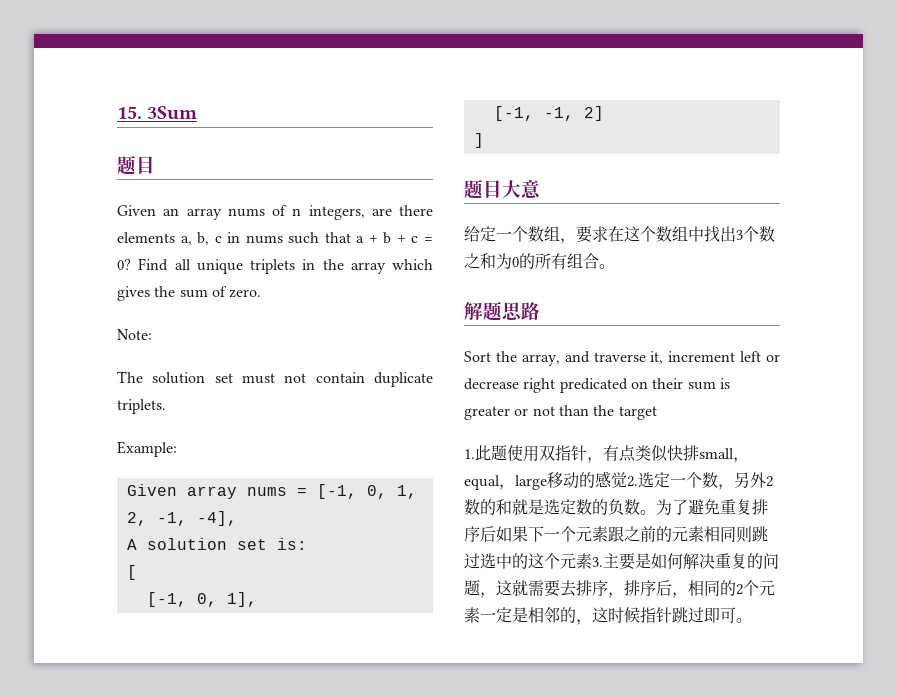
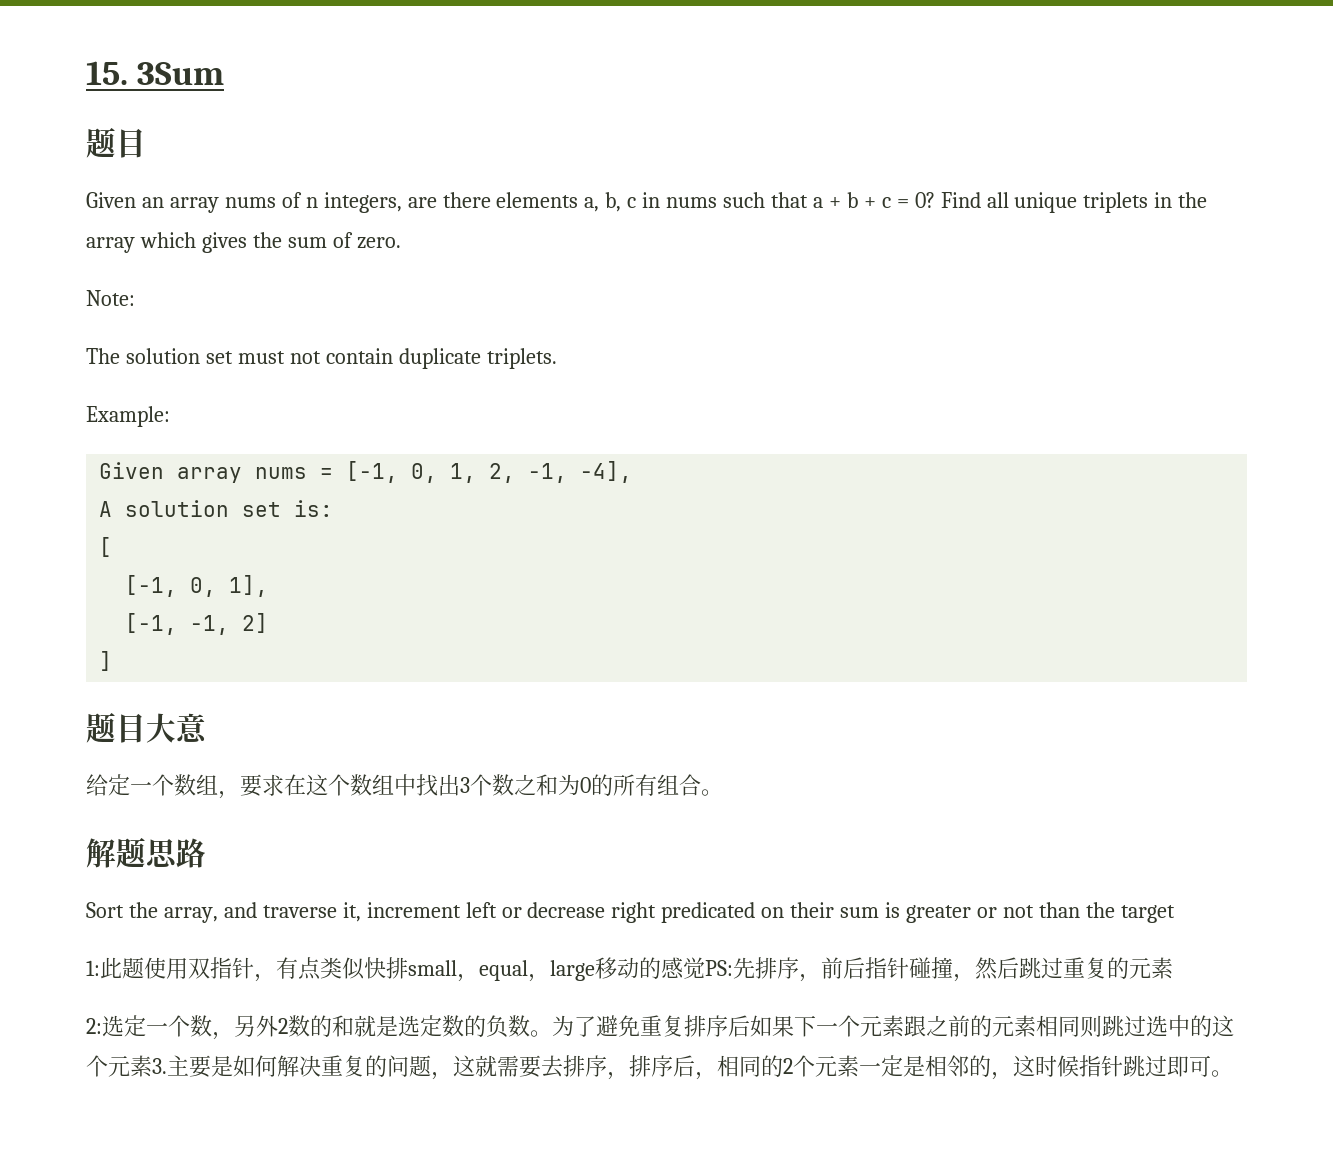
[464,449,475,459] 1. -> [86,960,100,976] 1:
[627,476,638,487] 2. -> [705,957,1173,982] [86,1018,102,1034] PS:先排序，前后指针碰撞，然后跳过重复的元素 // 2:

